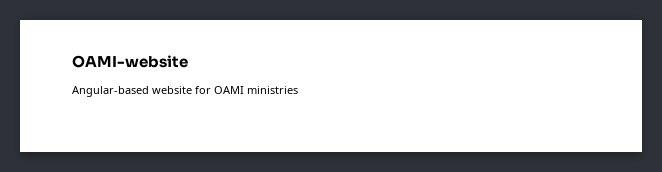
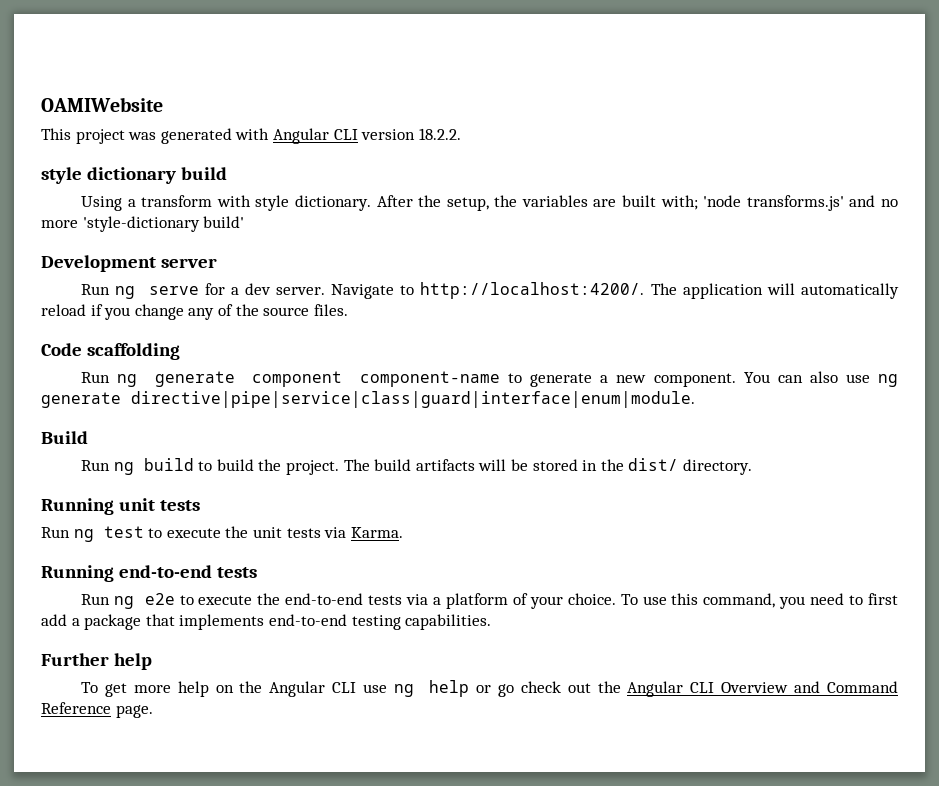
[72,55,188,68] [72,86,298,97] OAMI-website // Angular-based website for OAMI ministries -> [41,97,163,112] [41,128,461,144] [41,167,227,184] [81,195,898,211] [41,216,245,232] [41,255,217,272] [81,282,900,299] [41,304,348,320] [41,343,180,360] [81,371,898,387] [41,391,695,408] [41,431,88,444] [81,458,752,475] [41,498,200,515] [41,526,403,542] [41,565,257,582] [81,593,898,609] [41,614,492,630] [41,653,152,670] [81,680,899,697] [41,702,153,718] OAMIWebsite // This project was generated with Angular CLI version 18.2.2. // style dictionary build // Using a transform with style dictionary. After the setup, the variables are built with; 'node transforms.js' and no more 'style-dictionary build' // Development server // Run ng serve for a dev server. Navigate to http://localhost:4200/. The application will automatically reload if you change any of the source files. // Code scaffolding // Run ng generate component component-name to generate a new component. You can also use ng generate directive|pipe|service|class|guard|interface|enum|module. // Build // Run ng build to build the project. The build artifacts will be stored in the dist/ directory. // Running unit tests // Run ng test to execute the unit tests via Karma. // Running end-to-end tests // Run ng e2e to execute the end-to-end tests via a platform of your choice. To use this command, you need to first add a package that implements end-to-end testing capabilities. // Further help // To get more help on the Angular CLI use ng help or go check out the Angular CLI Overview and Command Reference page.

